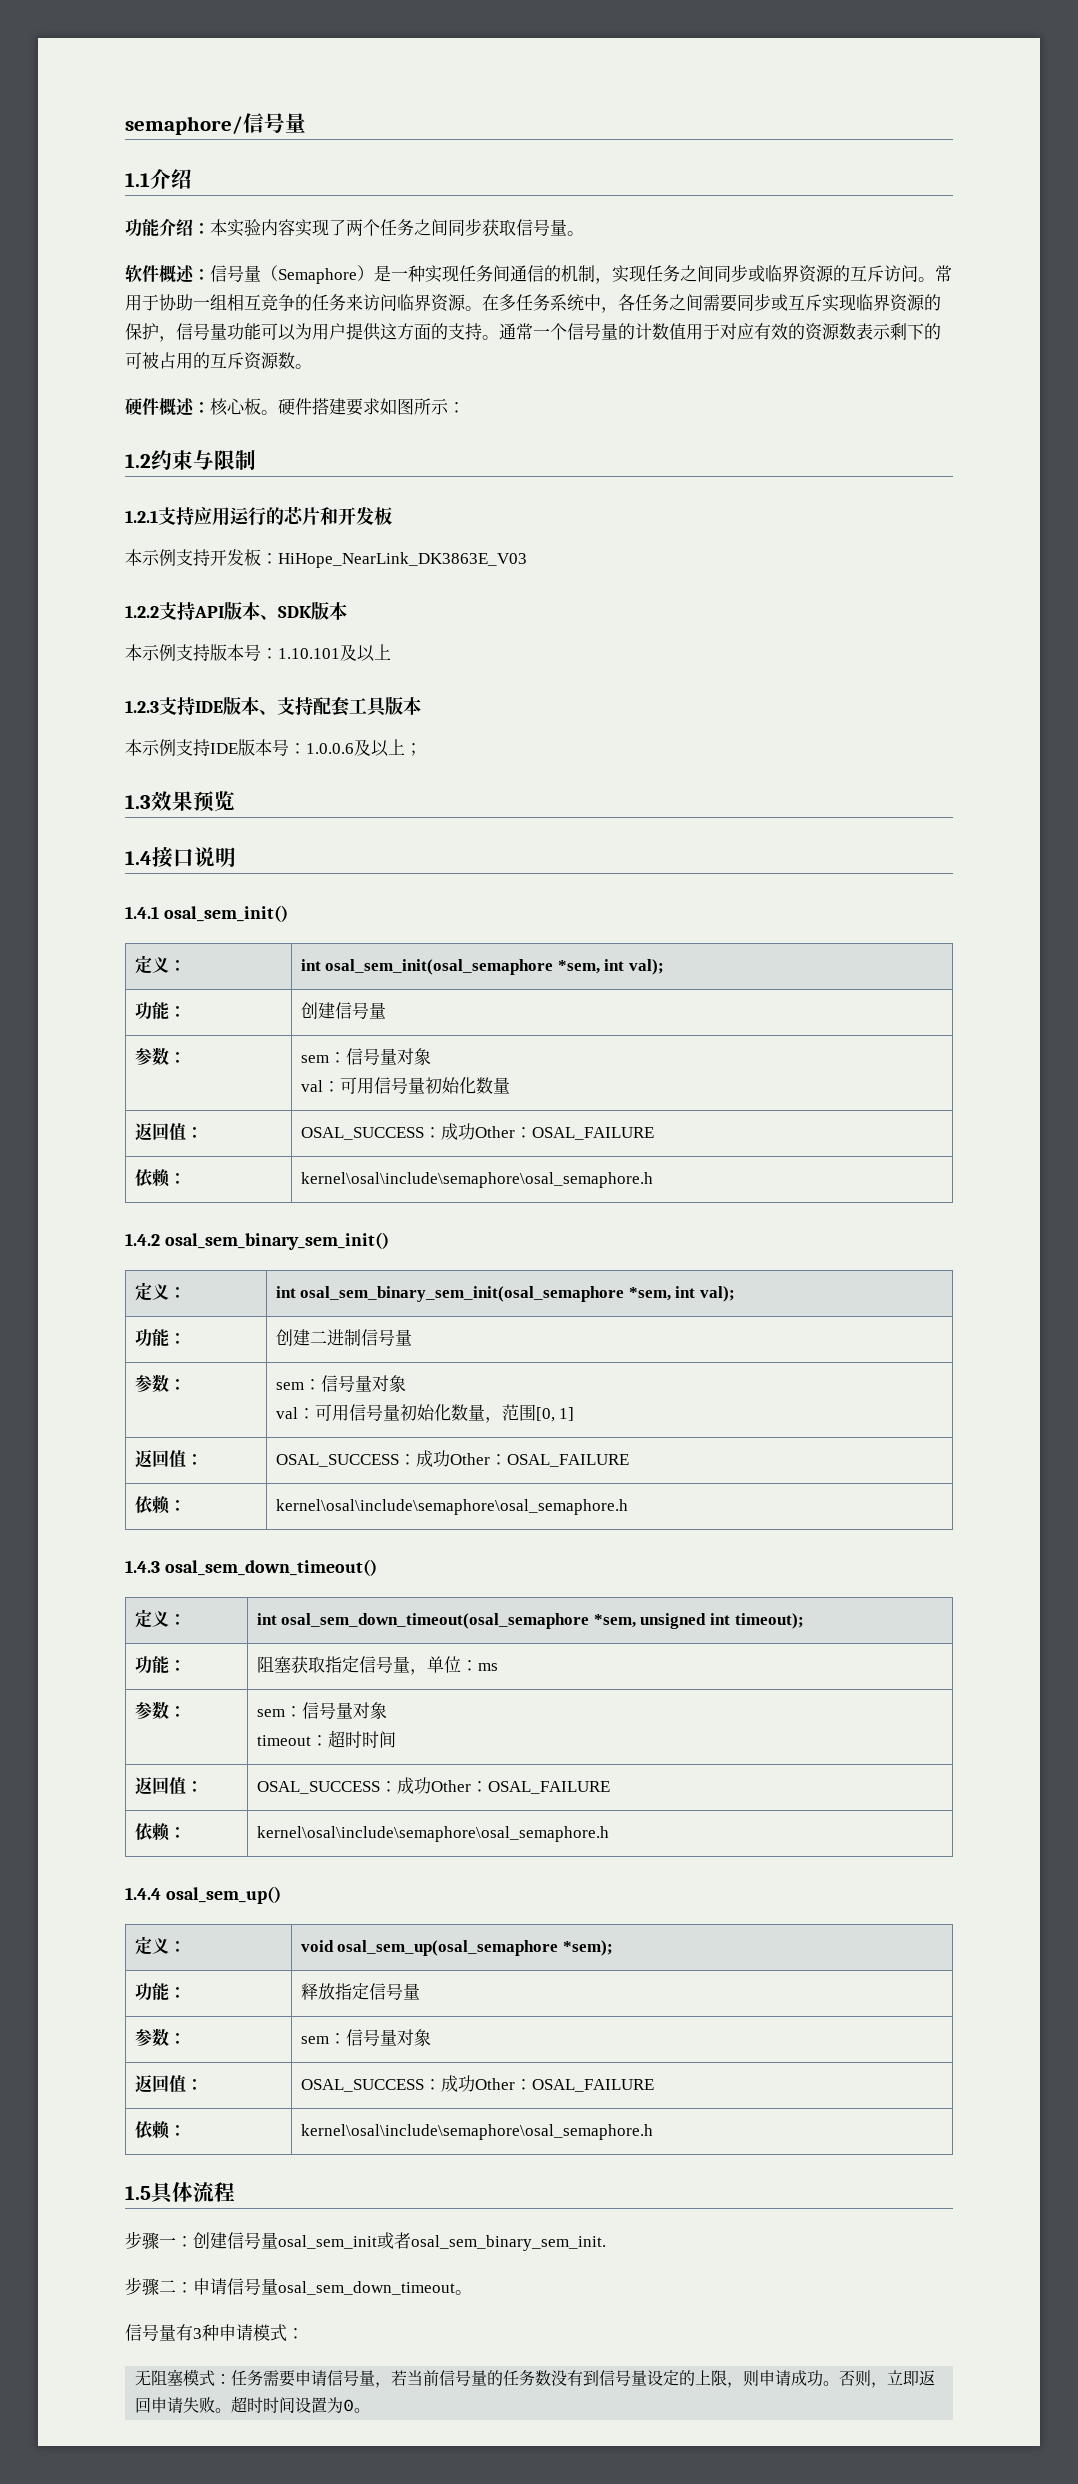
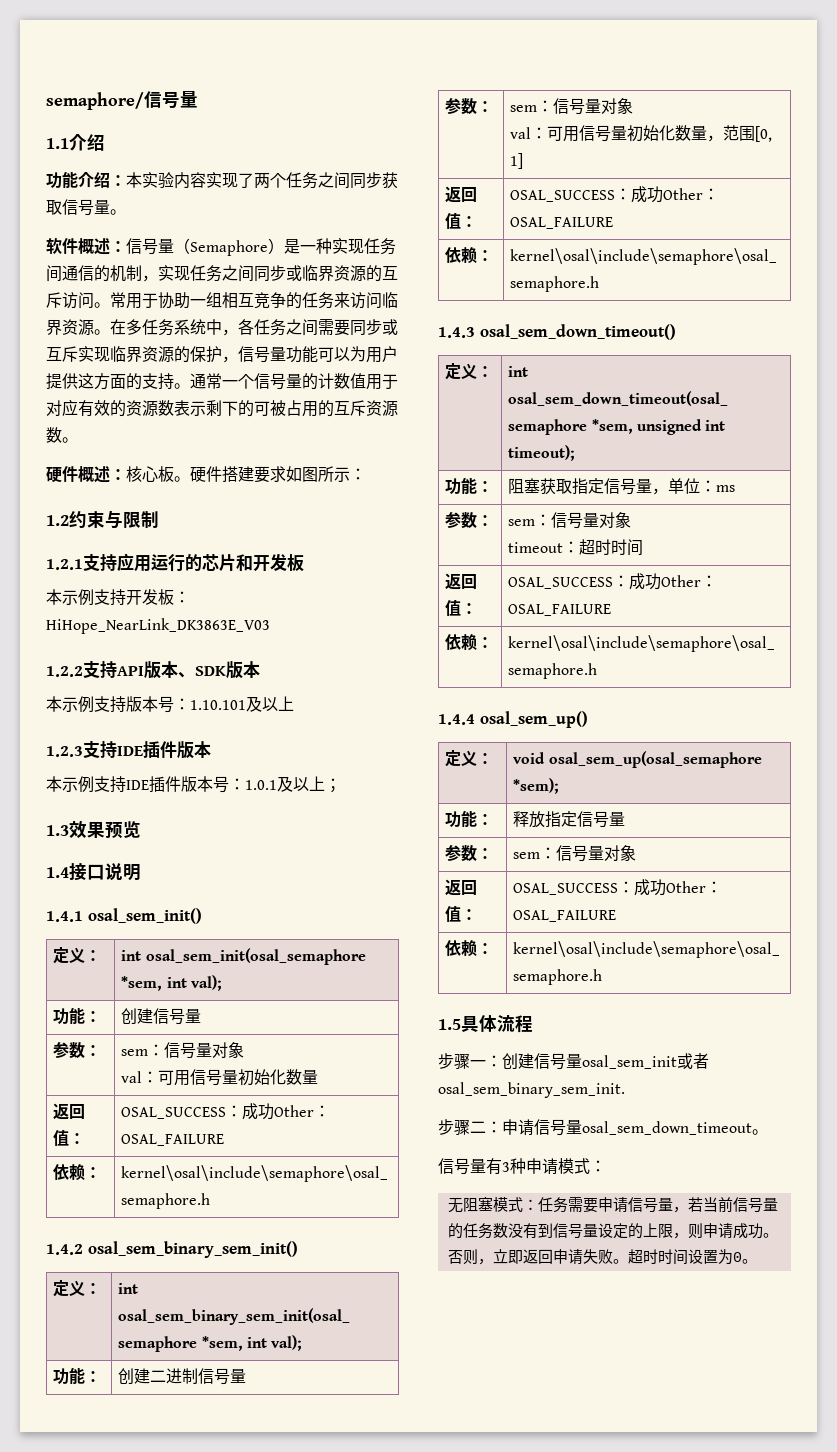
[223,696,388,717] 版本、支持配套工具 -> [143,741,177,758] 插件
[238,739,354,756] 版本号：1.0.0.6 -> [149,776,277,793] 插件版本号：1.0.1

